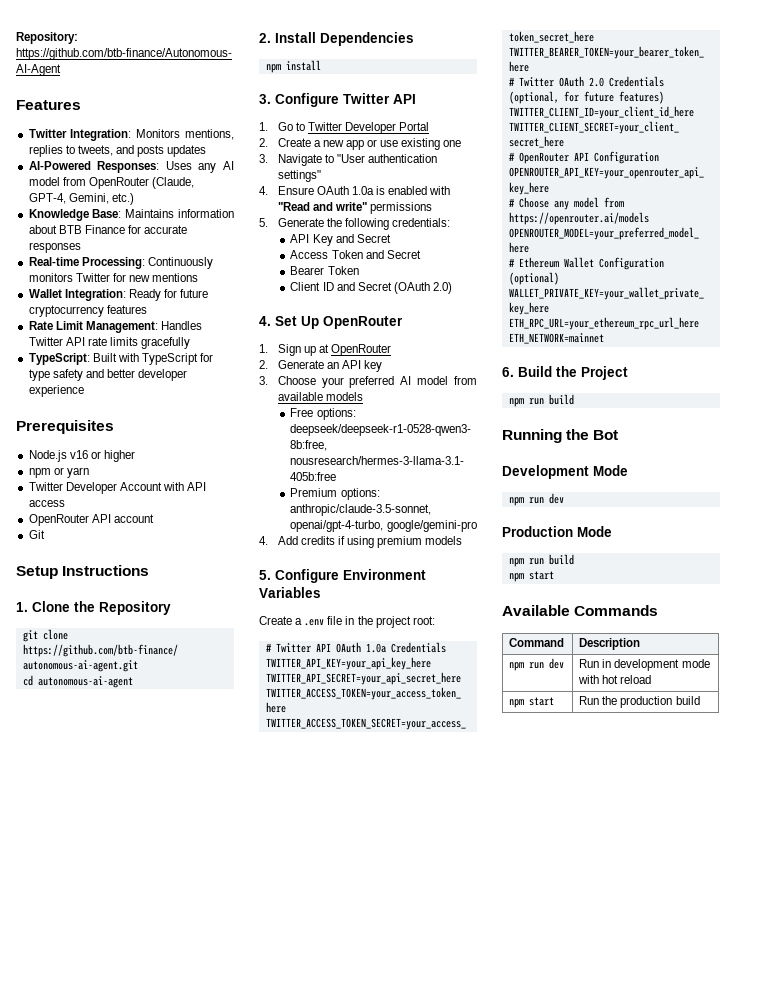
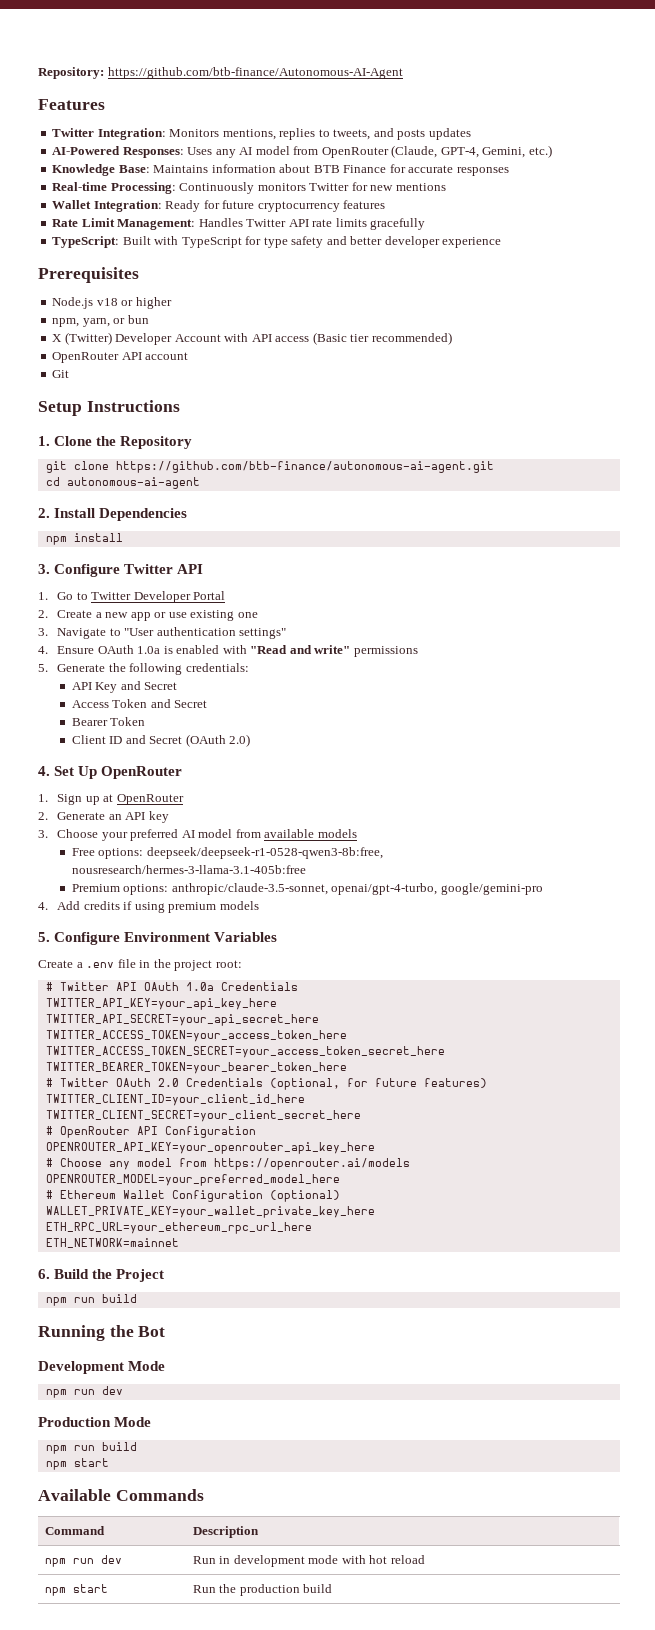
[69,450,88,459] v16 -> [96,298,118,306] v18
[28,467,89,478] [28,482,63,491] npm or yarn // Twitter -> [52,315,149,327] [52,332,112,345] npm, yarn, or bun // X (Twitter)
(65, 503) none -> [312,332,452,345] (Basic tier recommended)

